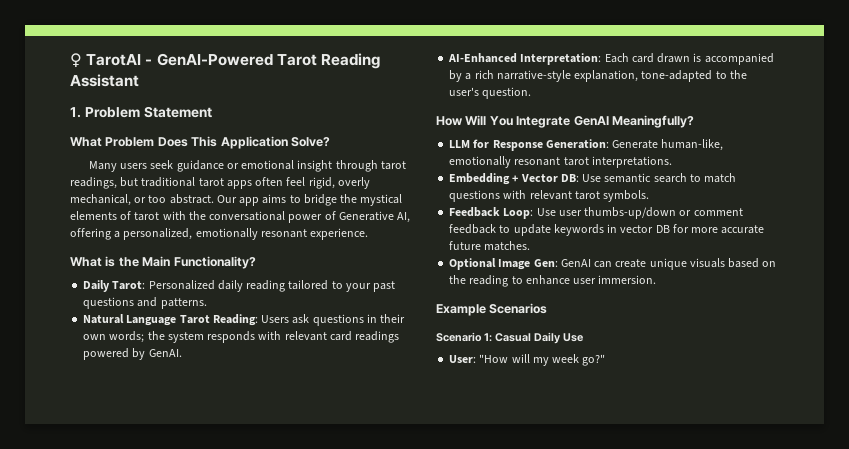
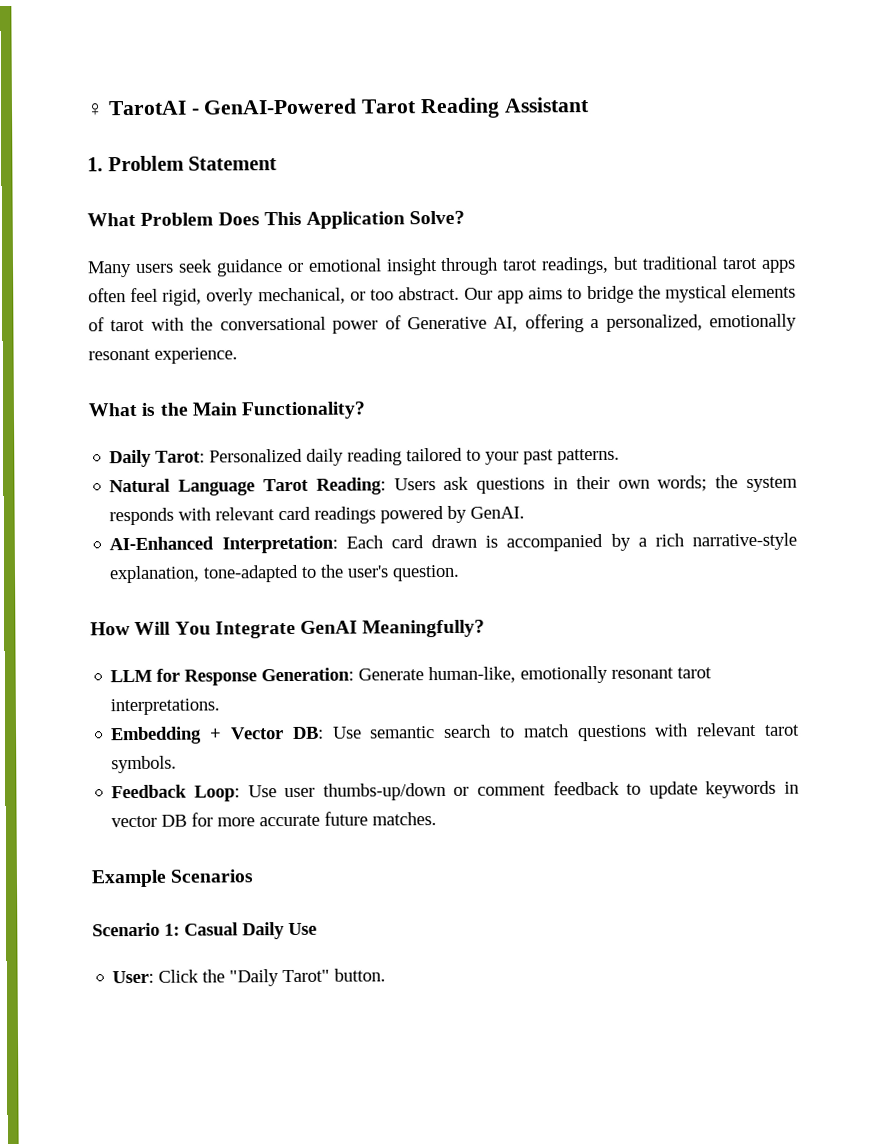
[83,297,158,309] questions and -> (555, 457) none
[449,258,777,270] [449,275,657,287] // Optional Image Gen: GenAI can create unique visuals based on the reading to enhance user immersion. -> (438, 819) none
[479,354,606,366] "How will my week go?" -> [158,968,387,987] Click the "Daily Tarot" button.

